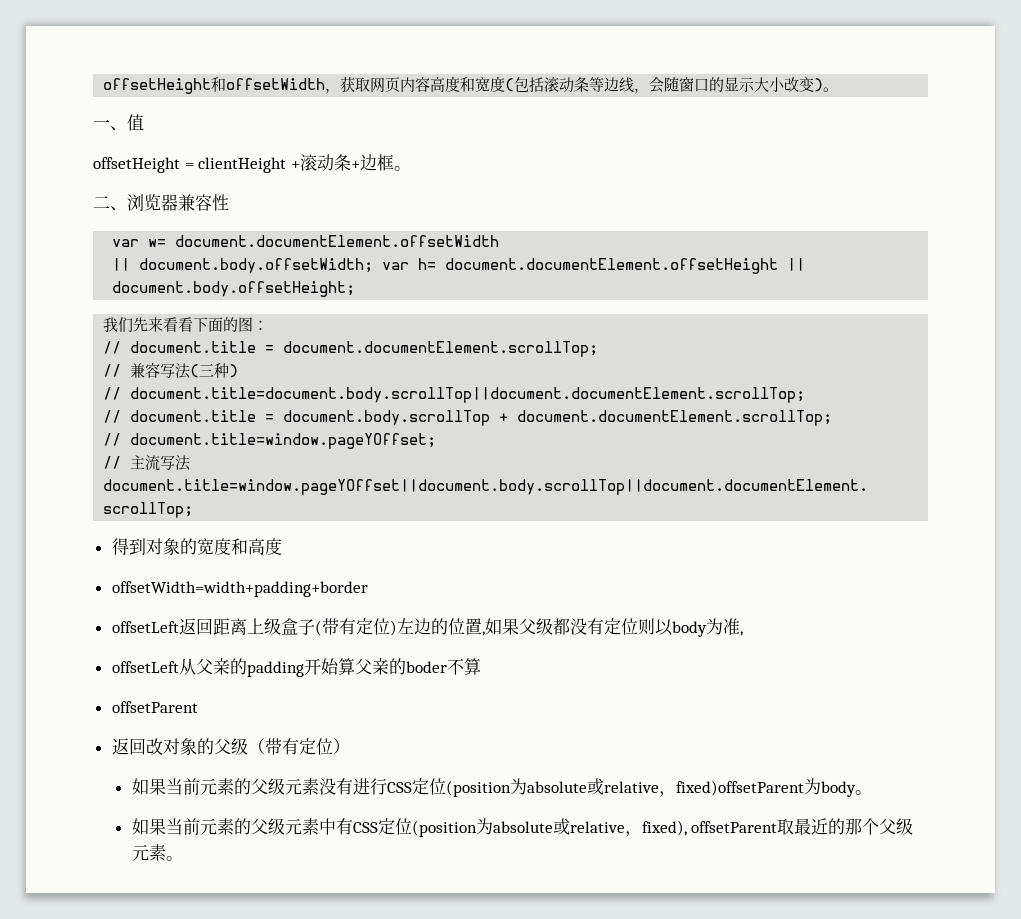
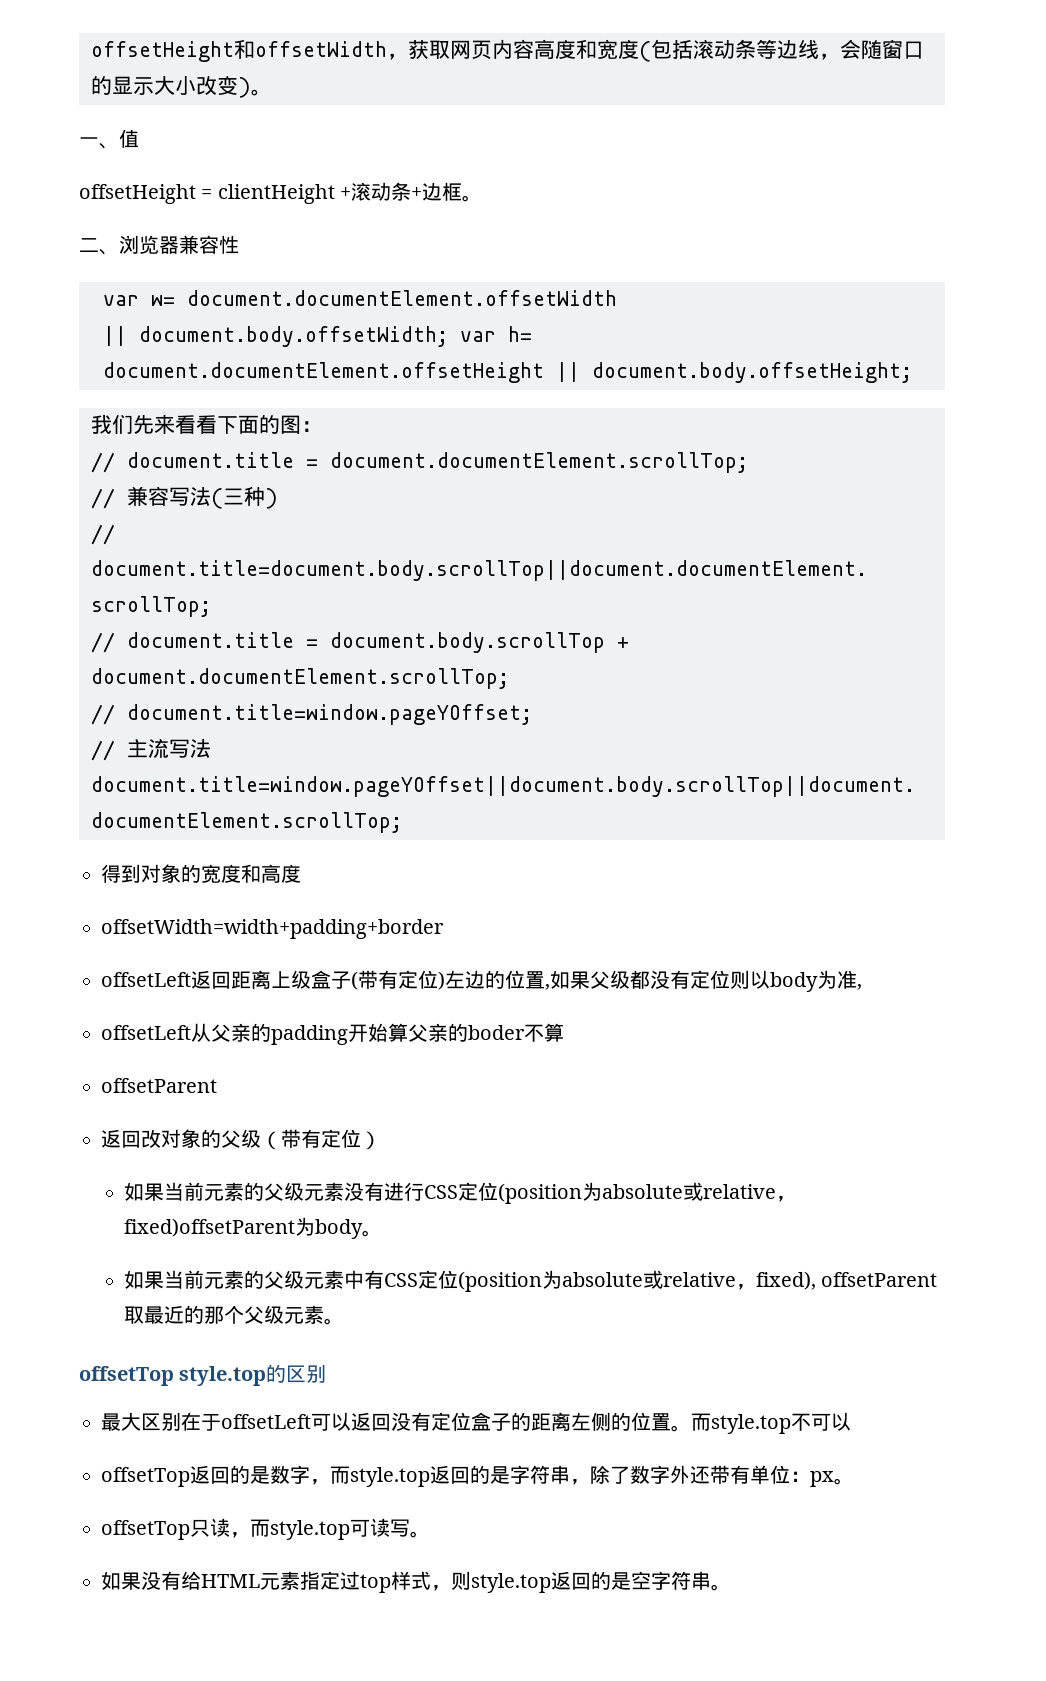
(183, 858) none -> [79,1364,327,1386] [101,1412,851,1434] [101,1465,854,1487] [101,1518,430,1540] [101,1571,731,1593] // offsetTop style.top的区别 // 最大区别在于offsetLeft可以返回没有定位盒子的距离左侧的位置。而style.top不可以 // offsetTop返回的是数字，而style.top返回的是字符串，除了数字外还带有单位：px。 // offsetTop只读，而style.top可读写。 // 如果没有给HTML元素指定过top样式，则style.top返回的是空字符串。

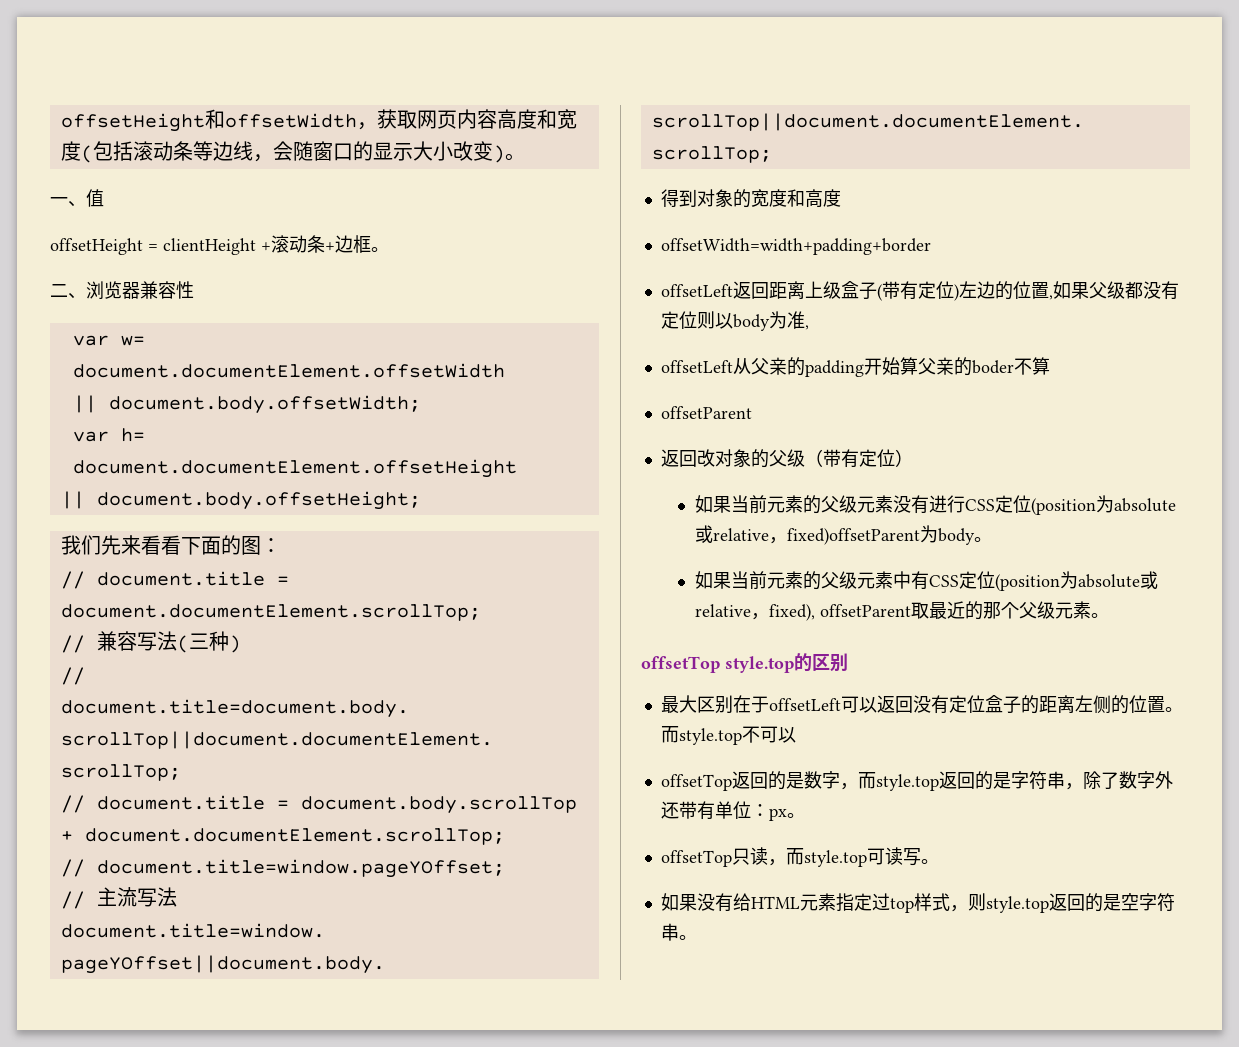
(448, 336) none -> (421, 404) //
(544, 372) none -> (517, 468) //

